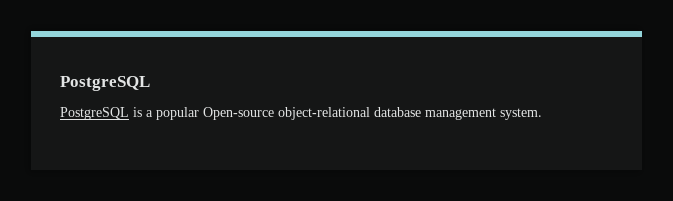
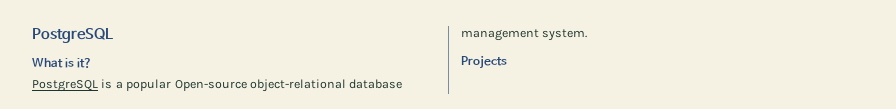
[60,76,150,91] PostgreSQL -> [32,28,113,43] [32,58,93,68] PostgreSQL // What is it?
(542, 114) none -> [461,55,507,69] // Projects

